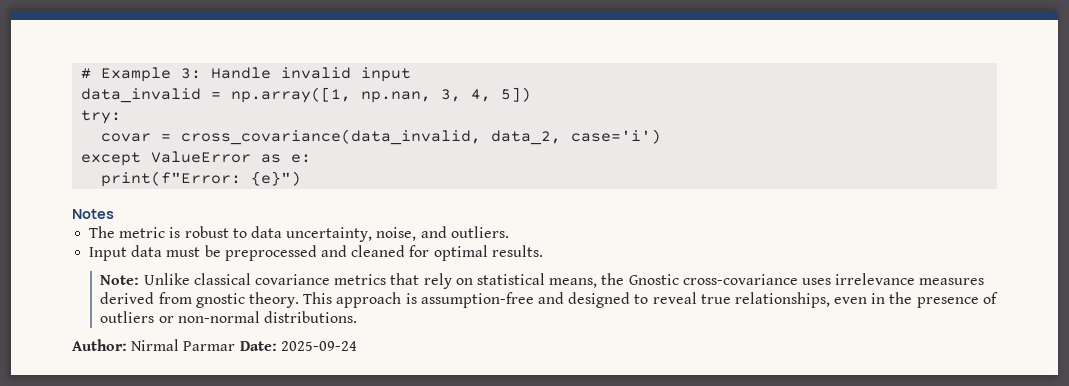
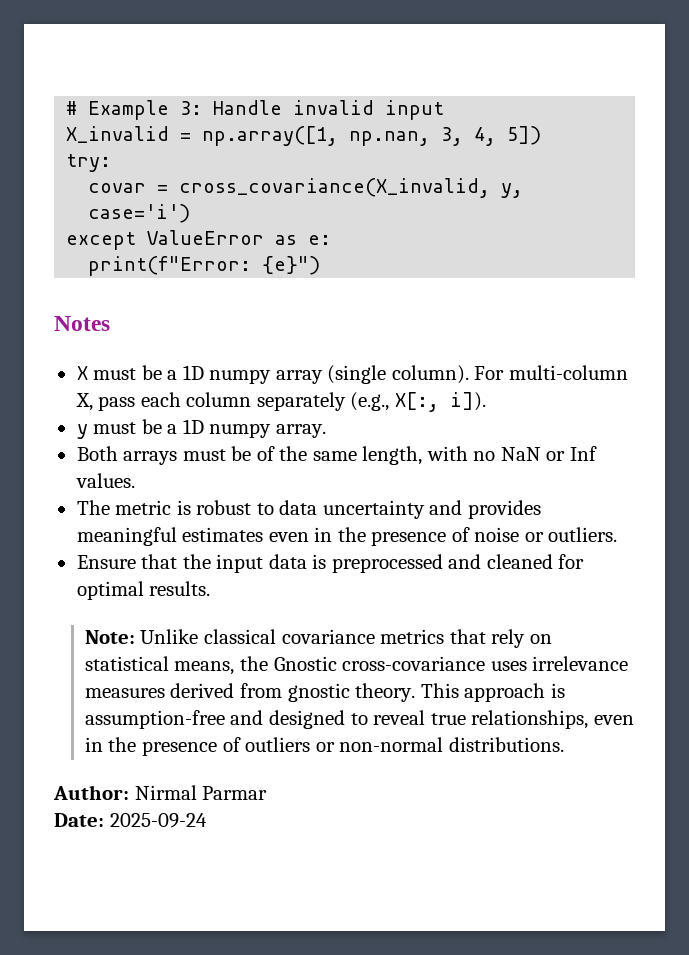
[81,88,202,103] data_invalid -> [66,126,170,143] X_invalid
[181,129,562,145] cross_covariance(data_invalid, data_2, -> [179,178,524,198] cross_covariance(X_invalid, y,
(114, 214) none -> [76,365,628,384] [75,392,486,412] [76,419,326,439] [76,446,597,465] [75,473,135,488] // X must be a 1D numpy array (single column). For multi-column X, pass each column separately (e.g., X[:, i]). // y must be a 1D numpy array. // Both arrays must be of the same length, with no NaN or Inf values.
[286,226,509,242] [89,245,221,261] uncertainty, noise, and outliers. // Input data must be -> [322,500,541,519] [76,527,618,546] [76,554,327,573] uncertainty and provides meaningful estimates even in the presence of noise or outliers. // Ensure that the input data is
(236, 346) none -> (268, 793) //

